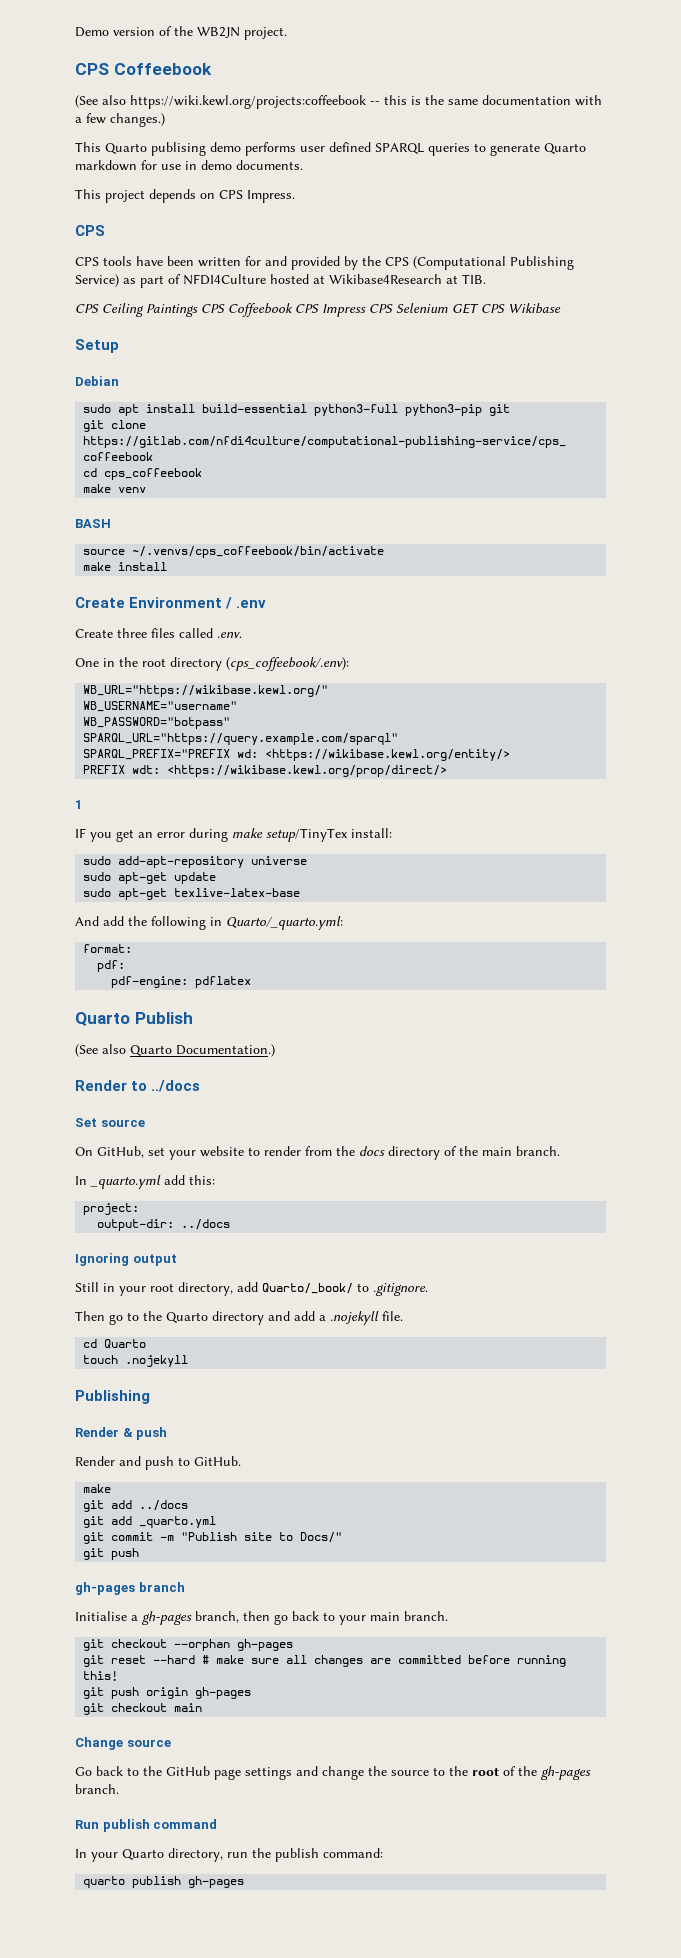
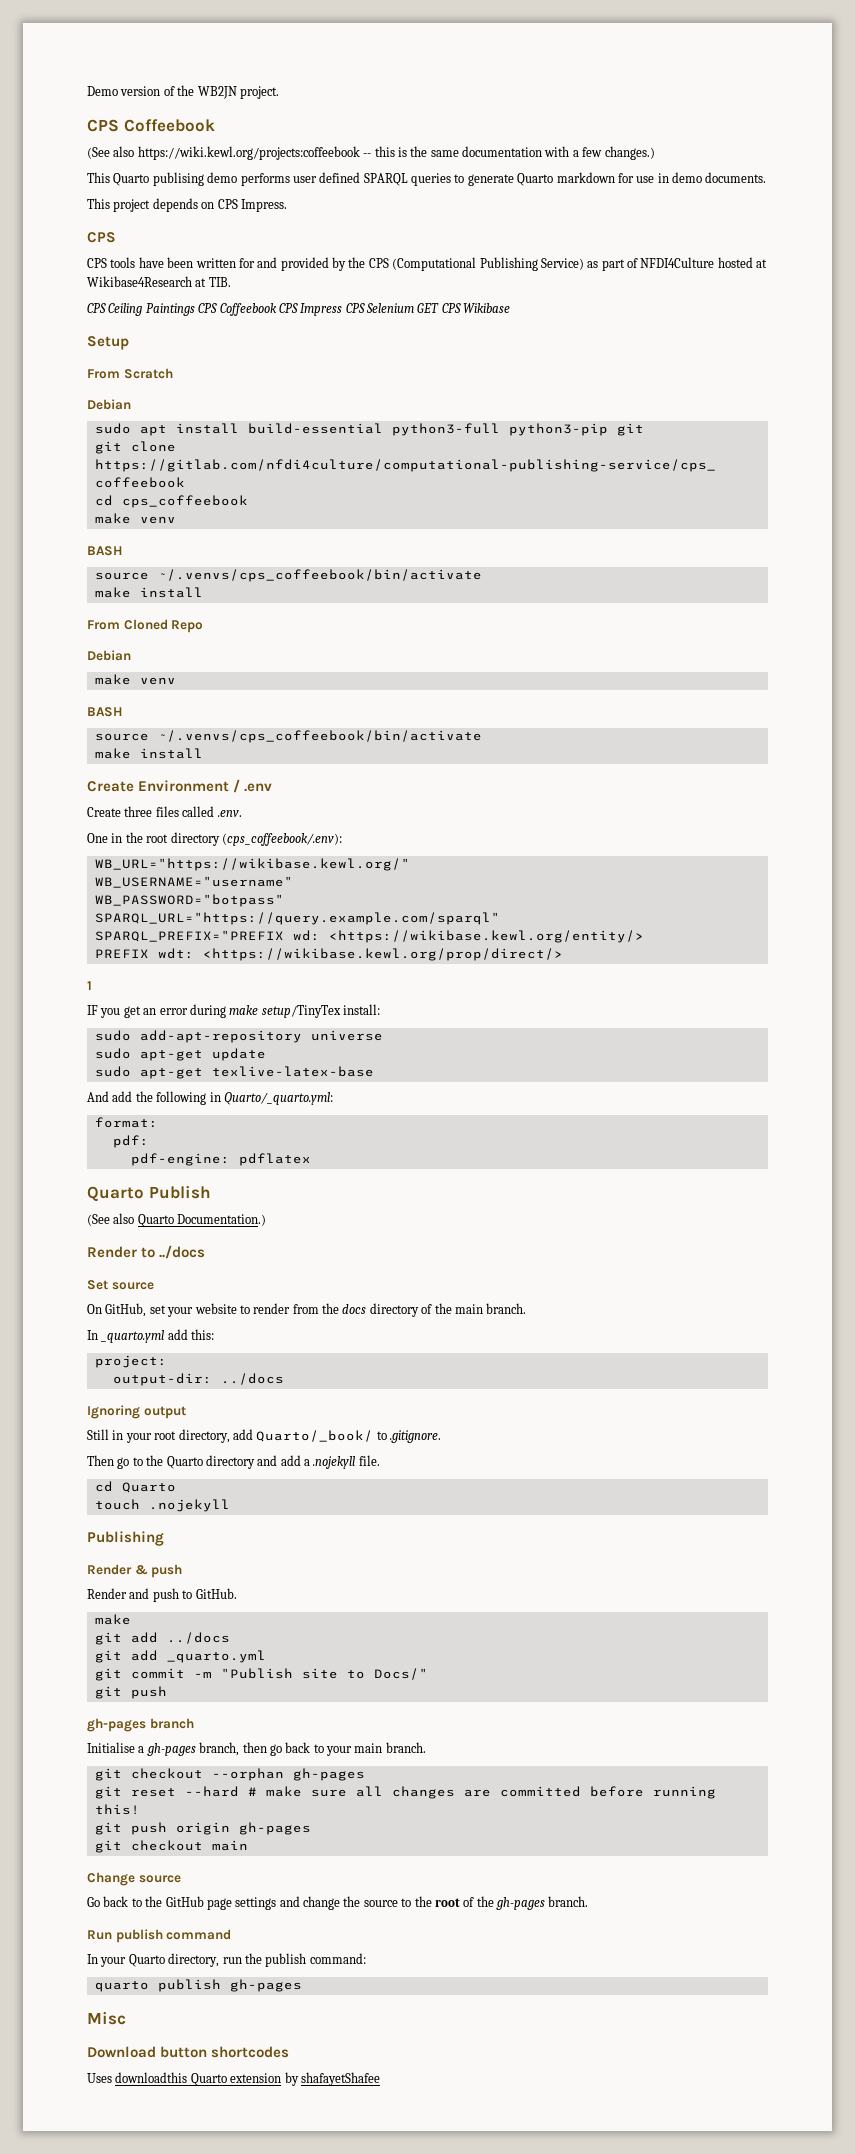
(119, 346) none -> [87,368,173,379] // From Scratch
(168, 566) none -> [87,619,204,633] [87,650,131,661] [94,674,176,685] [87,707,123,717] [94,730,482,743] [94,748,203,759] // From Cloned Repo // Debian // make venv // BASH // source ~/.venvs/cps_coffeebook/bin/activate // make install
(245, 1882) none -> [87,2011,126,2025] [87,2046,290,2058] [87,2072,380,2086] // Misc // Download button shortcodes // Uses downloadthis Quarto extension by shafayetShafee

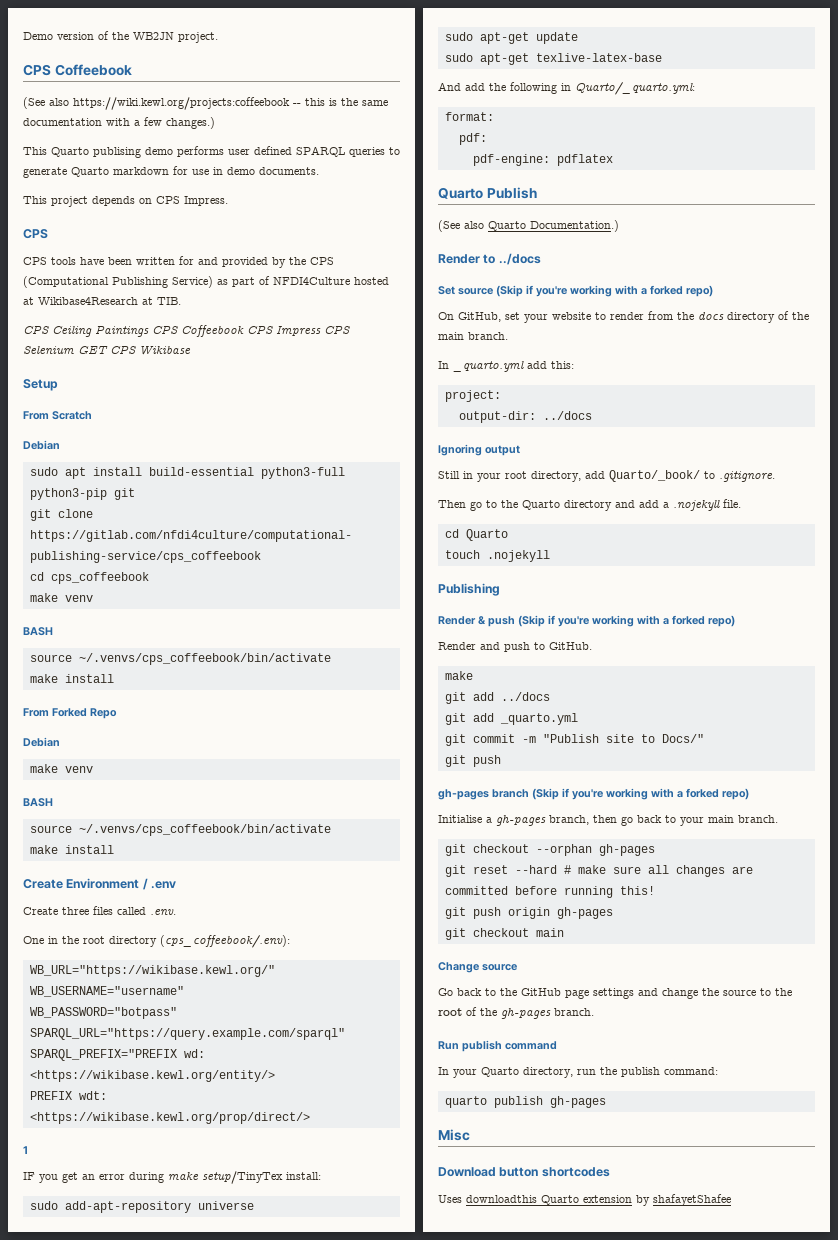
[123,619,168,630] Cloned -> [52,708,87,717] Forked
(154, 1286) none -> [496,285,713,297] (Skip if you're working with a forked repo)
(183, 1571) none -> [518,615,735,627] (Skip if you're working with a forked repo)
(194, 1723) none -> [532,788,749,800] (Skip if you're working with a forked repo)

